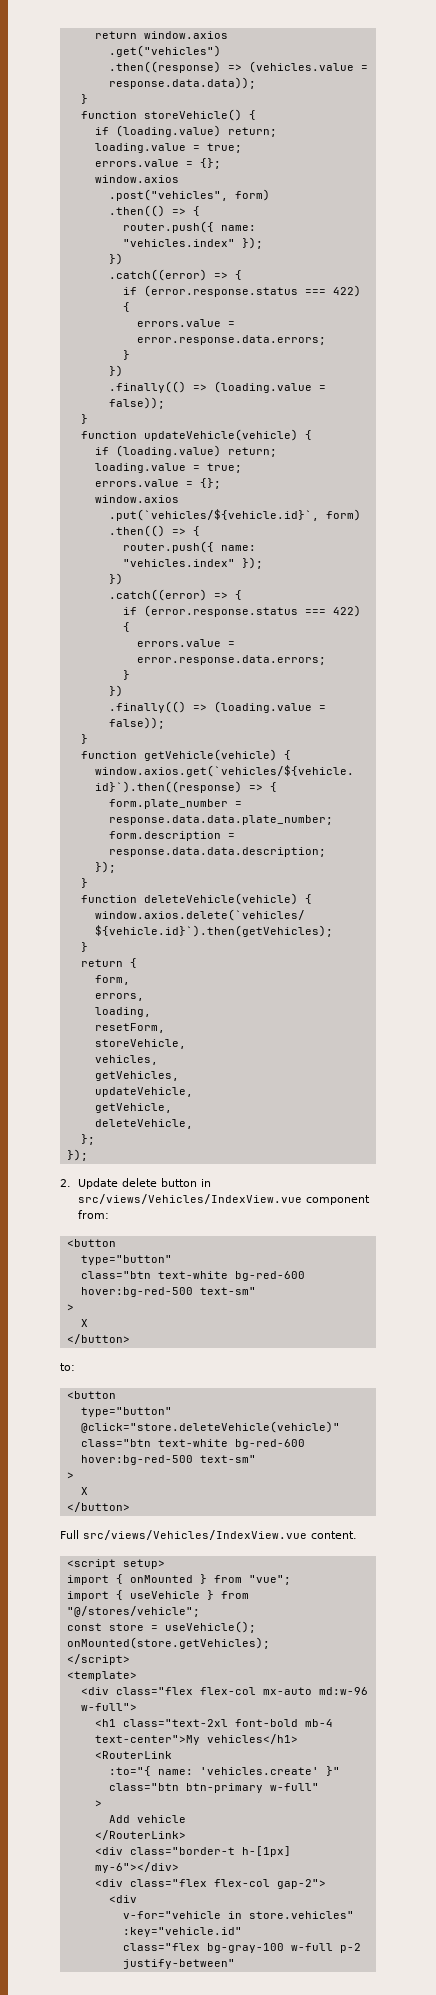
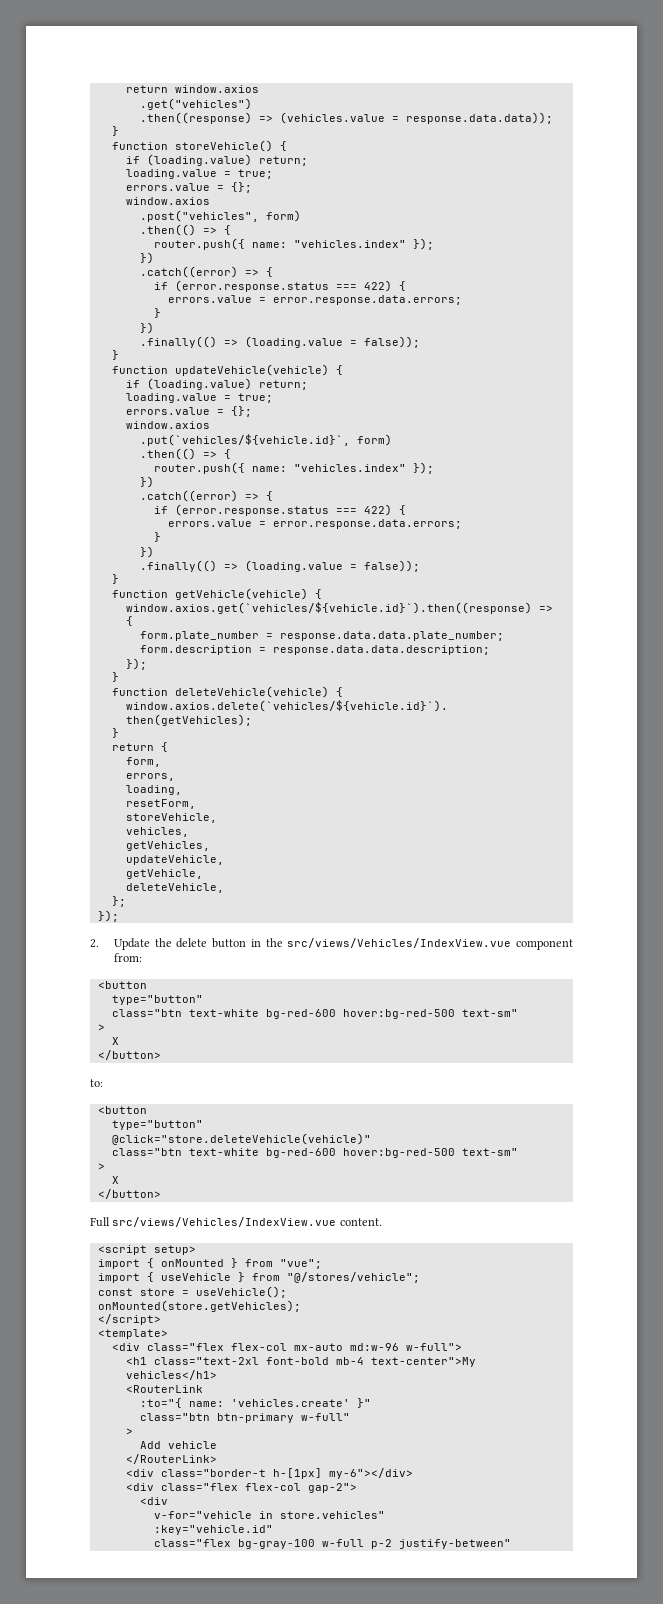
(118, 1183) none -> [154,938,172,947] the
(211, 1183) none -> [265,938,283,947] the

